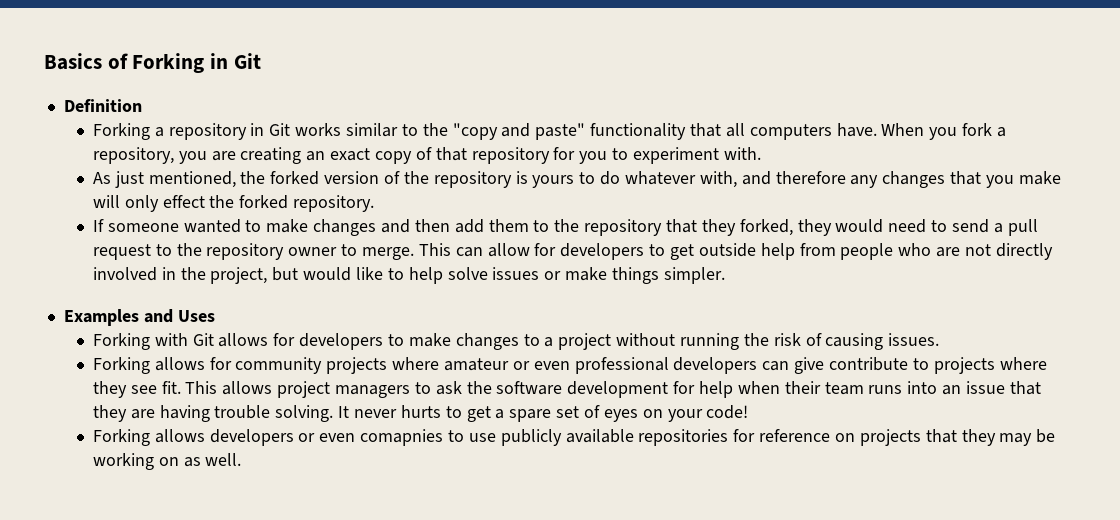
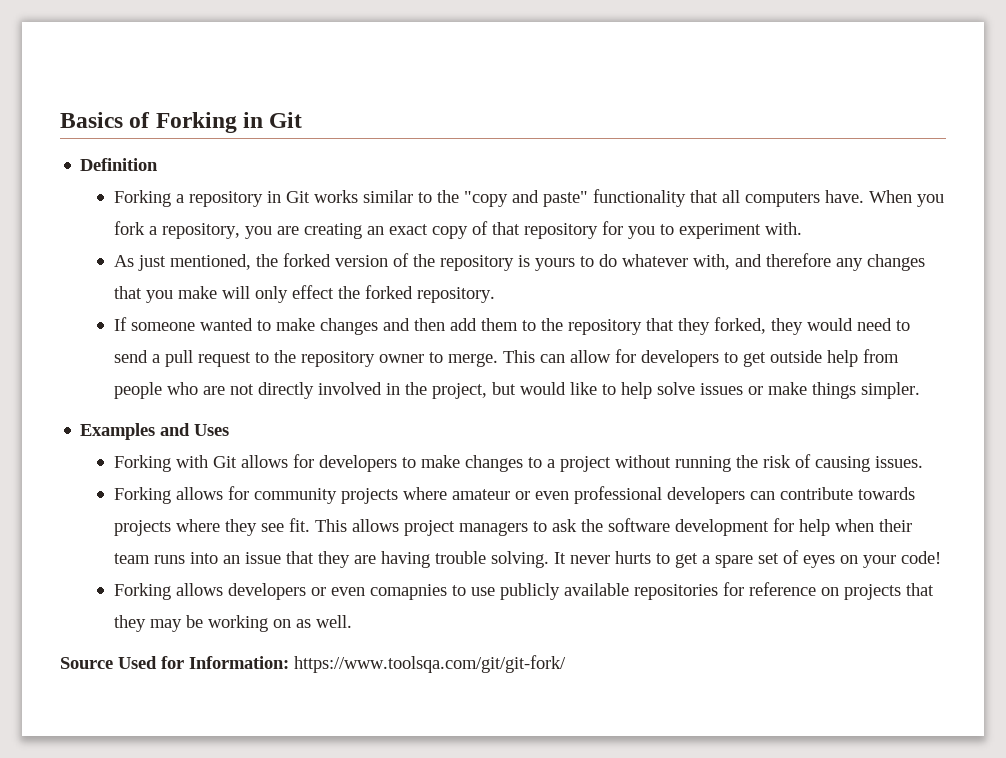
[794,357,929,374] give contribute to -> [779,487,915,500] contribute towards
(242, 459) none -> [60,655,566,673] // Source Used for Information: https://www.toolsqa.com/git/git-fork/

